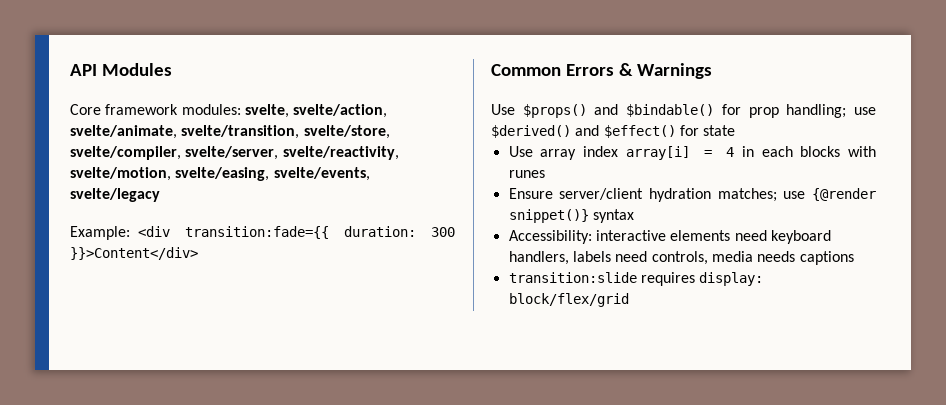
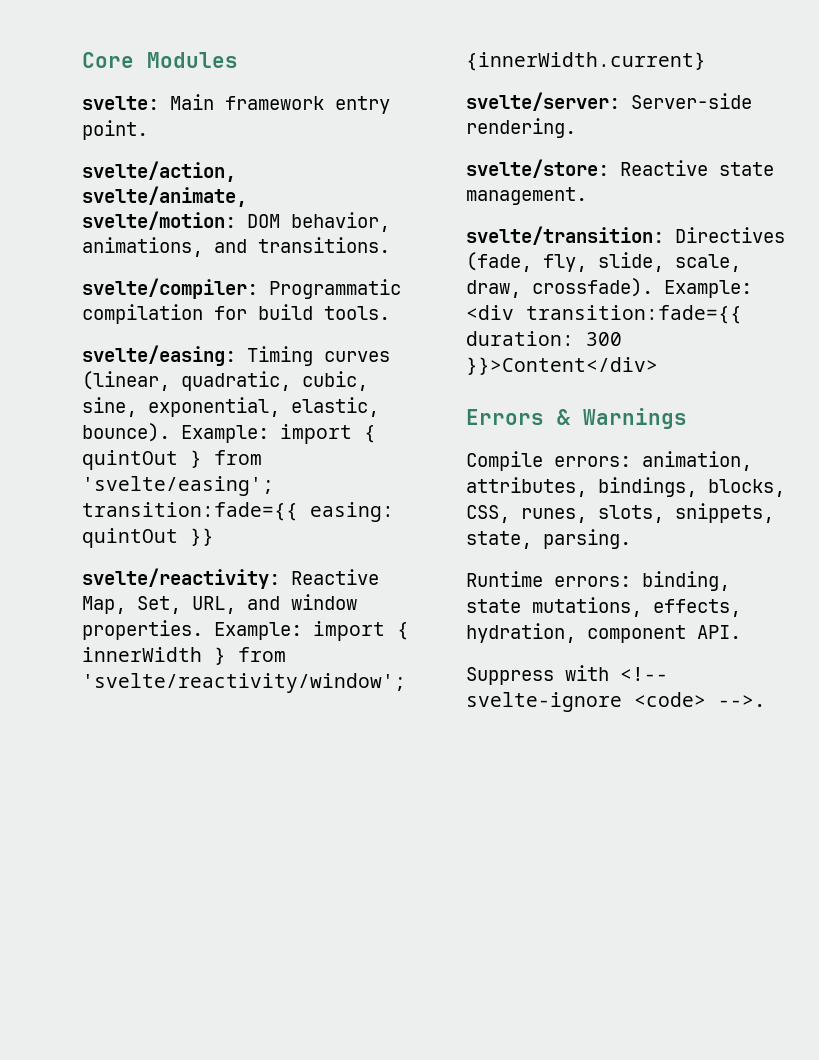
[70,64,97,76] API -> [82,52,134,68] Core
[70,104,388,118] [70,125,390,139] [70,146,399,160] [70,167,370,181] [70,188,160,202] Core framework modules: svelte, svelte/action, svelte/animate, svelte/transition, svelte/store, svelte/compiler, svelte/server, svelte/reactivity, svelte/motion, svelte/easing, svelte/events, svelte/legacy // -> [82,94,390,114] [82,120,148,140] [82,161,236,182] [82,186,247,207] [82,211,390,232] [82,237,390,257] [82,278,401,299] [82,304,390,324] [82,345,390,366] [82,371,368,391] [82,397,379,417] [82,423,376,444] [82,450,262,470] [82,476,274,496] [82,502,394,522] [82,528,214,548] [82,568,379,589] [82,594,357,614] [82,620,409,641] [82,647,286,665] [82,673,406,693] [466,52,706,71] [466,92,752,111] [466,118,576,138] [466,159,774,178] [466,187,587,205] [466,226,785,245] [466,252,741,272] [466,278,653,298] svelte: Main framework entry point. // svelte/action, svelte/animate, svelte/motion: DOM behavior, animations, and transitions. // svelte/compiler: Programmatic compilation for build tools. // svelte/easing: Timing curves (linear, quadratic, cubic, sine, exponential, elastic, bounce). Example: import { quintOut } from 'svelte/easing'; transition:fade={{ easing: quintOut }} // svelte/reactivity: Reactive Map, Set, URL, and window properties. Example: import { innerWidth } from 'svelte/reactivity/window'; {innerWidth.current} // svelte/server: Server-side rendering. // svelte/store: Reactive state management. // svelte/transition: Directives (fade, fly, slide, scale, draw, crossfade).
[491,64,561,76] Common -> (658, 366) none
[491,104,876,118] [491,125,736,138] [508,146,876,160] [508,170,545,178] [508,188,876,202] [508,209,634,223] [508,230,831,244] [508,251,854,265] [508,272,764,286] [508,293,629,307] Use $props() and $bindable() for prop handling; use $derived() and $effect() for state // Use array index array[i] = 4 in each blocks with runes // Ensure server/client hydration matches; use {@render snippet()} syntax // Accessibility: interactive elements need keyboard handlers, labels need controls, media needs captions // transition:slide requires display: block/flex/grid -> [466,451,752,471] [466,477,785,497] [466,503,774,523] [466,529,631,549] [466,571,730,591] [466,597,741,617] [466,623,741,643] [466,665,668,685] [466,692,765,712] Compile errors: animation, attributes, bindings, blocks, CSS, runes, slots, snippets, state, parsing. // Runtime errors: binding, state mutations, effects, hydration, component API. // Suppress with <!-- svelte-ignore <code> -->.

